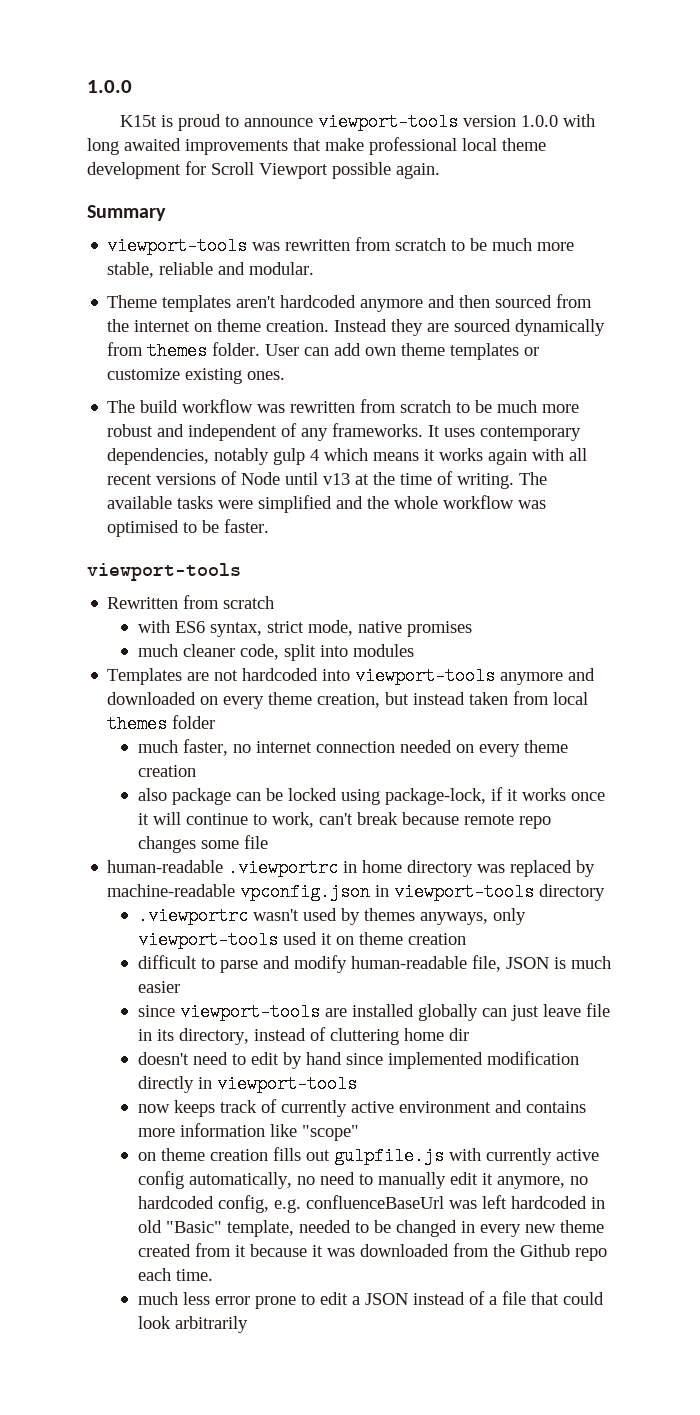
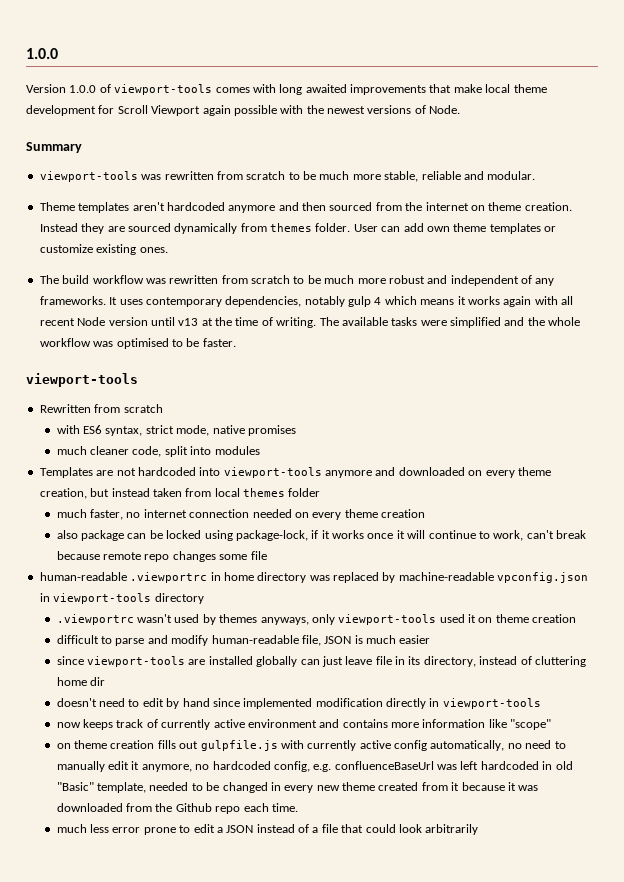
[119,113,558,131] K15t is proud to announce viewport-tools version 1.0.0 -> [26,84,250,95] Version 1.0.0 of viewport-tools comes
[369,137,457,155] professional -> (482, 88) none
[332,162,440,179] possible again. -> [202,105,461,116] again possible with the newest versions of Node.
[156,471,281,485] versions of Node -> [77,317,148,326] Node version

